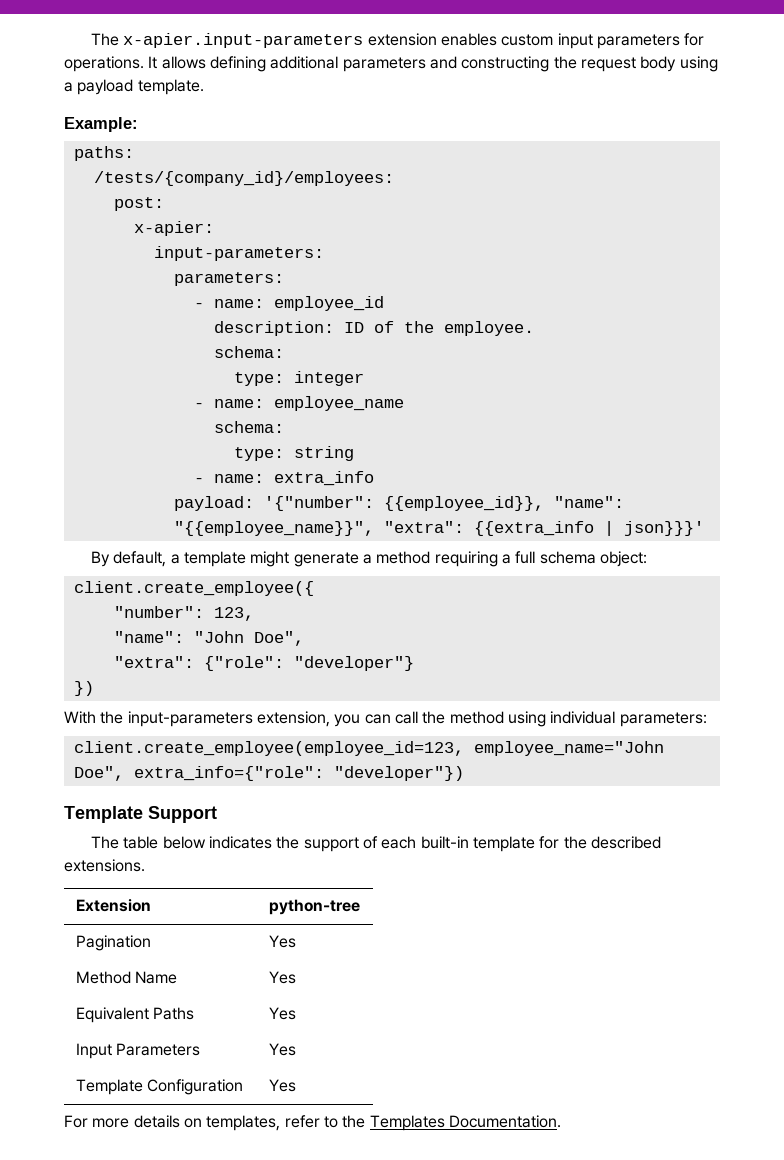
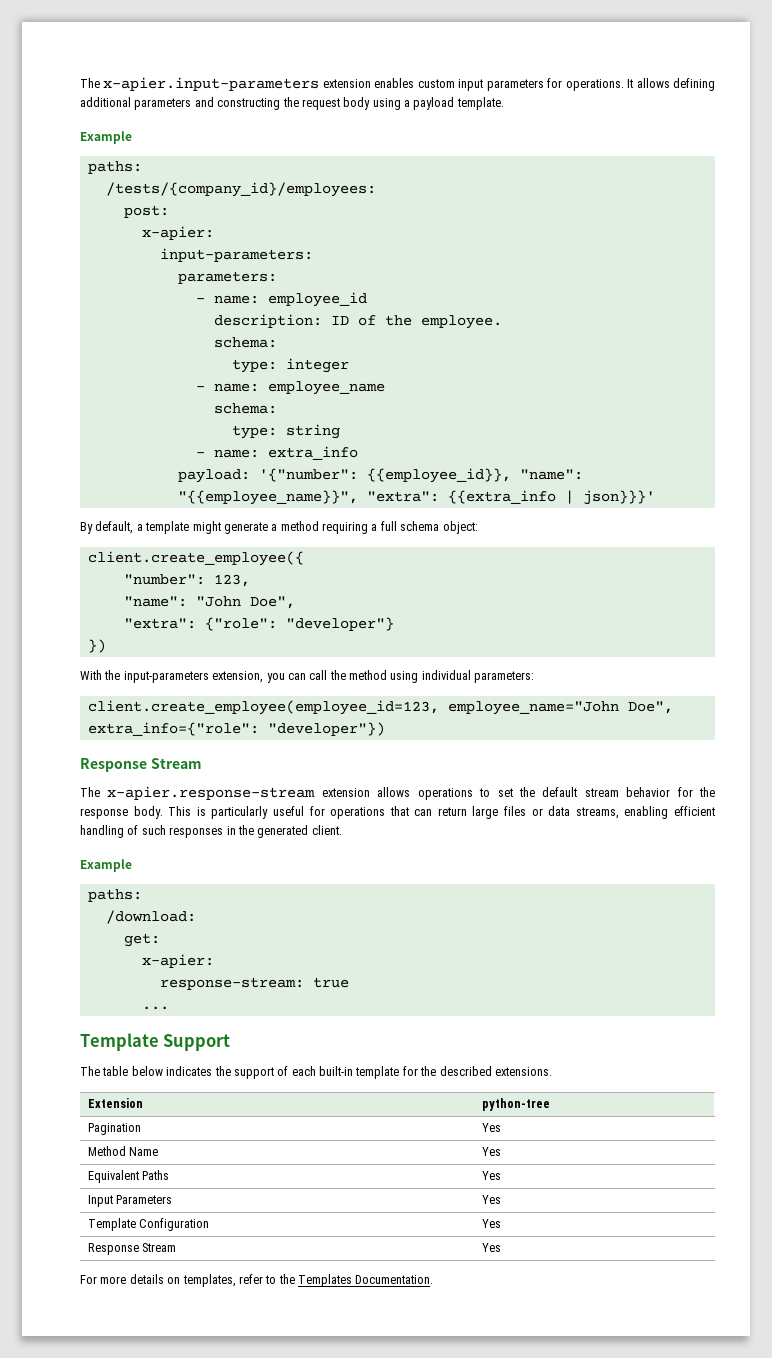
[64,117,138,132] Example: -> [80,131,132,144] Example
(464, 773) none -> [80,758,202,772] [80,786,715,800] [80,806,715,819] [80,825,342,838] [80,859,132,872] [87,889,142,902] [105,910,196,924] [123,933,160,947] [141,954,214,968] [159,977,349,990] [141,1006,169,1010] // Response Stream // The x-apier.response-stream extension allows operations to set the default stream behavior for the response body. This is particularly useful for operations that can return large files or data streams, enabling efficient handling of such responses in the generated client. // Example // paths: // /download: // get: // x-apier: // response-stream: true // ...
(296, 1085) none -> [87,1243,177,1255] [481,1243,501,1252] // Response Stream | Yes

